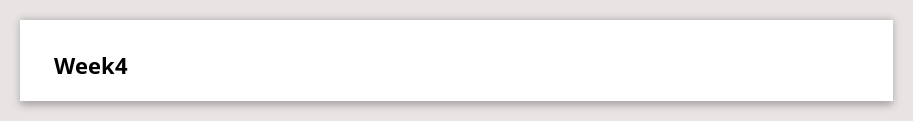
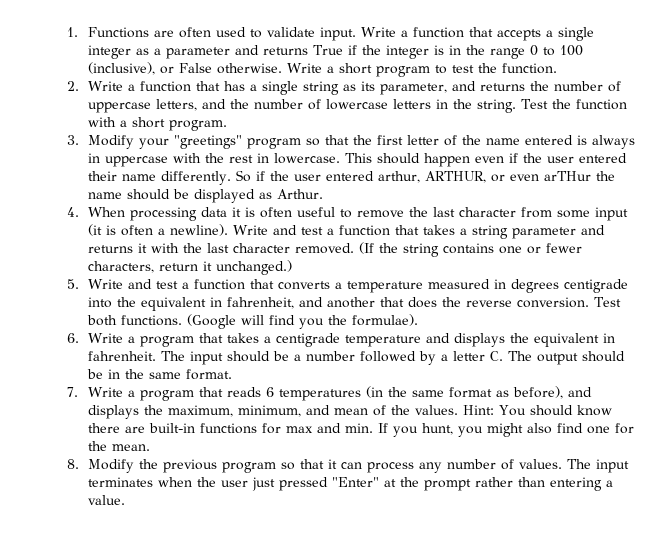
[54,57,128,74] Week4 -> [67,27,594,41] [87,45,583,59] [87,62,557,77] [67,81,621,95] [87,99,627,113] [87,117,227,131] [67,135,635,149] [87,153,627,167] [87,170,615,185] [87,189,323,203] [67,207,628,221] [87,224,605,239] [87,242,582,257] [87,260,292,275] [67,279,628,293] [87,297,621,311] [86,314,418,329] [67,333,615,347] [87,351,625,365] [86,369,232,380] [67,386,592,401] [87,405,612,419] [87,423,634,437] [87,441,150,451] [67,459,629,473] [87,477,613,491] [87,495,125,505] 1. Functions are often used to validate input. Write a function that accepts a single integer as a parameter and returns True if the integer is in the range 0 to 100 (inclusive), or False otherwise. Write a short program to test the function. // 2. Write a function that has a single string as its parameter, and returns the number of uppercase letters, and the number of lowercase letters in the string. Test the function with a short program. // 3. Modify your "greetings" program so that the first letter of the name entered is always in uppercase with the rest in lowercase. This should happen even if the user entered their name differently. So if the user entered arthur, ARTHUR, or even arTHur the name should be displayed as Arthur. // 4. When processing data it is often useful to remove the last character from some input (it is often a newline). Write and test a function that takes a string parameter and returns it with the last character removed. (If the string contains one or fewer characters, return it unchanged.) // 5. Write and test a function that converts a temperature measured in degrees centigrade into the equivalent in fahrenheit, and another that does the reverse conversion. Test both functions. (Google will find you the formulae). // 6. Write a program that takes a centigrade temperature and displays the equivalent in fahrenheit. The input should be a number followed by a letter C. The output should be in the same format. // 7. Write a program that reads 6 temperatures (in the same format as before), and displays the maximum, minimum, and mean of the values. Hint: You should know there are built-in functions for max and min. If you hunt, you might also find one for the mean. // 8. Modify the previous program so that it can process any number of values. The input terminates when the user just pressed "Enter" at the prompt rather than entering a value.

